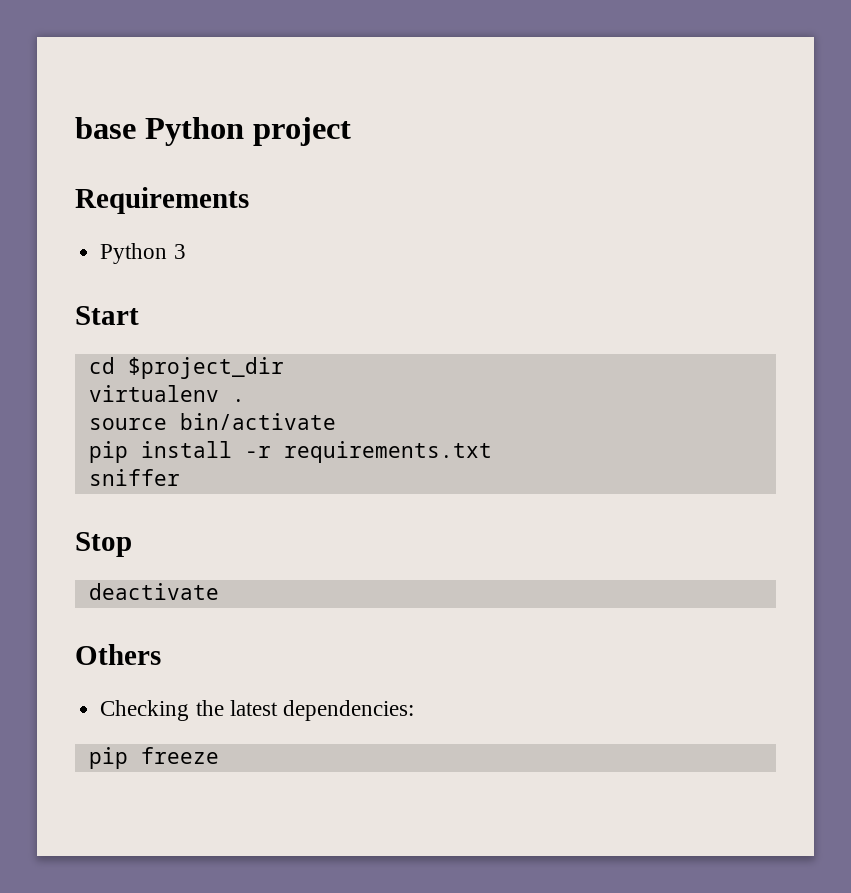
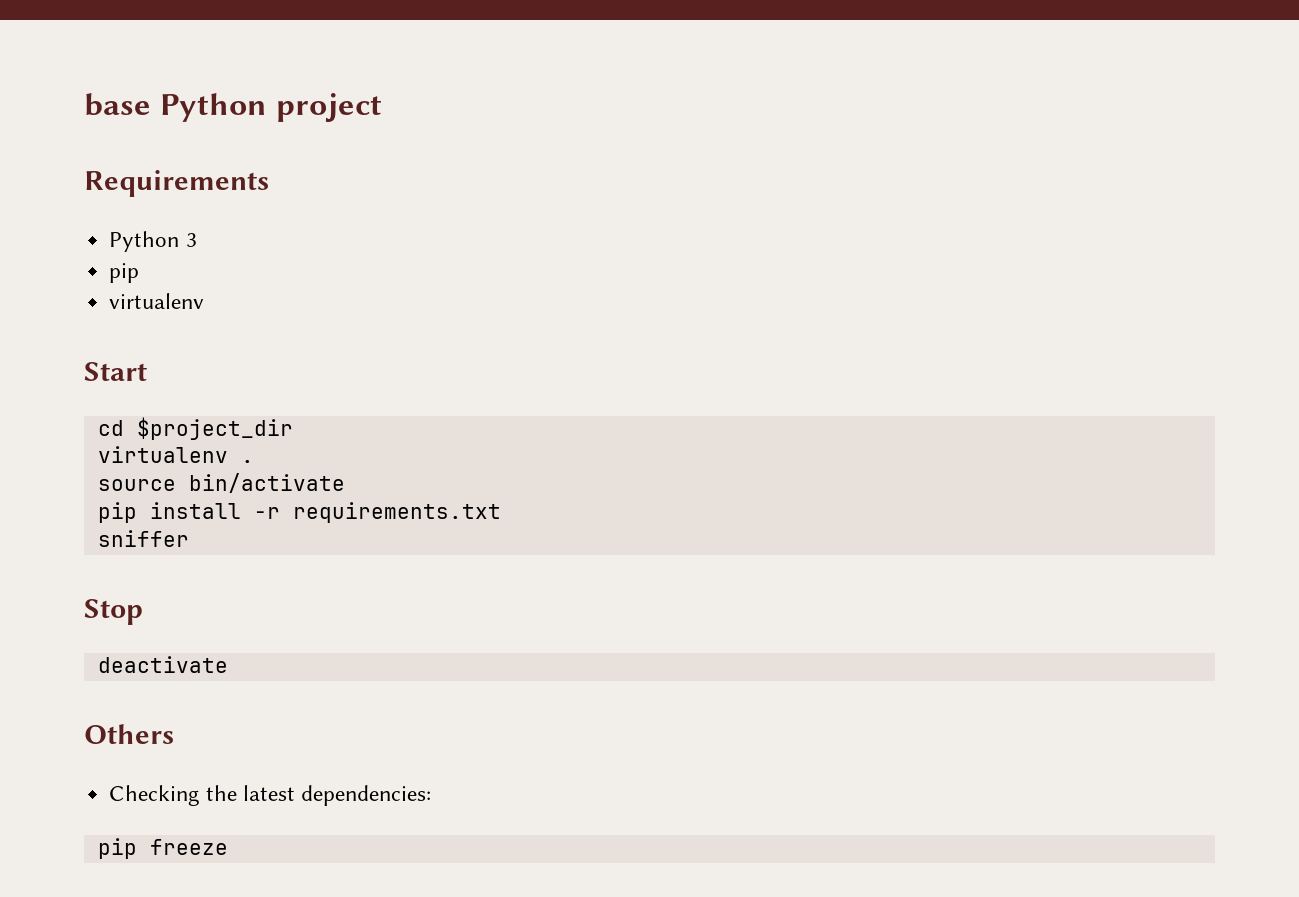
(186, 251) none -> [109,263,140,283] [109,293,205,309] // pip // virtualenv

